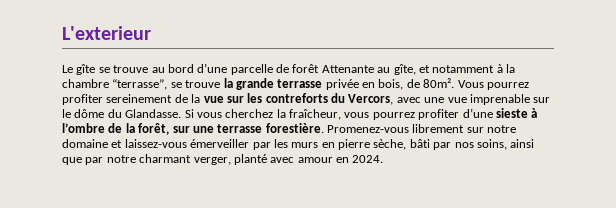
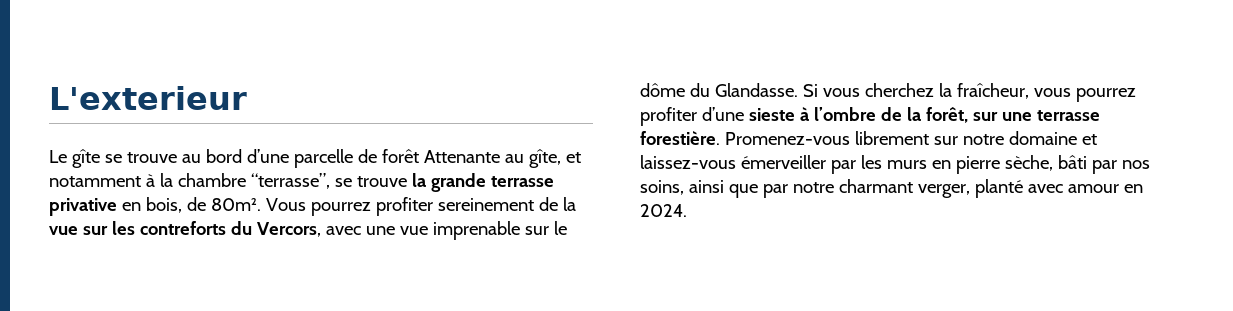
[325,79,359,90] privée -> [49,198,117,216] privative

